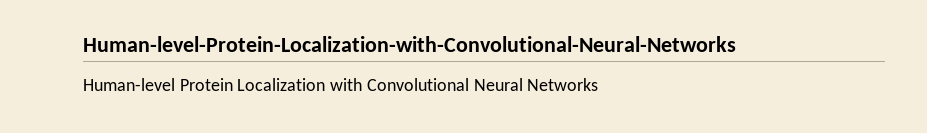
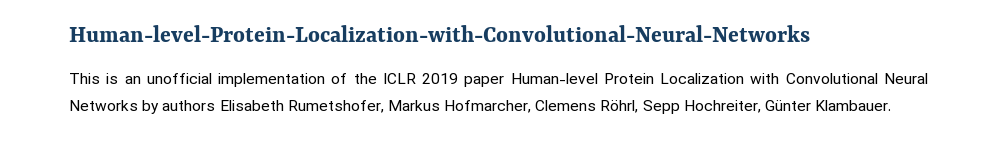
(736, 44) none -> [69,73,505,87] This is an unofficial implementation of the ICLR 2019 paper
(599, 84) none -> [142,100,892,114] by authors Elisabeth Rumetshofer, Markus Hofmarcher, Clemens Röhrl, Sepp Hochreiter, Günter Klambauer.

